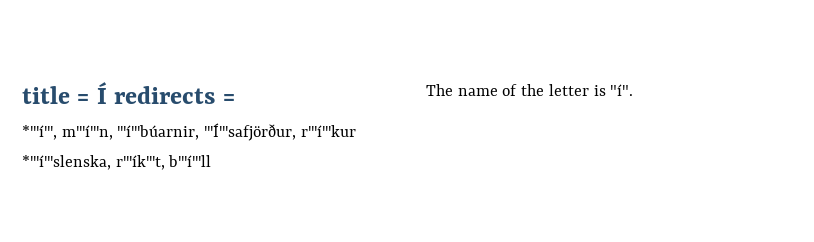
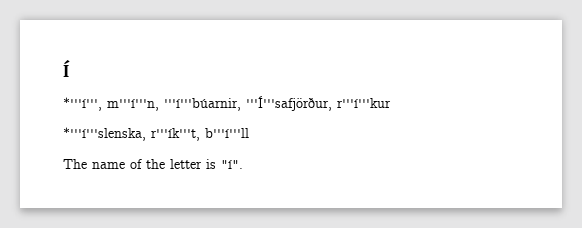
[22,86,90,104] title = -> (63, 68) none
[114,86,235,104] redirects = -> (70, 68) none

